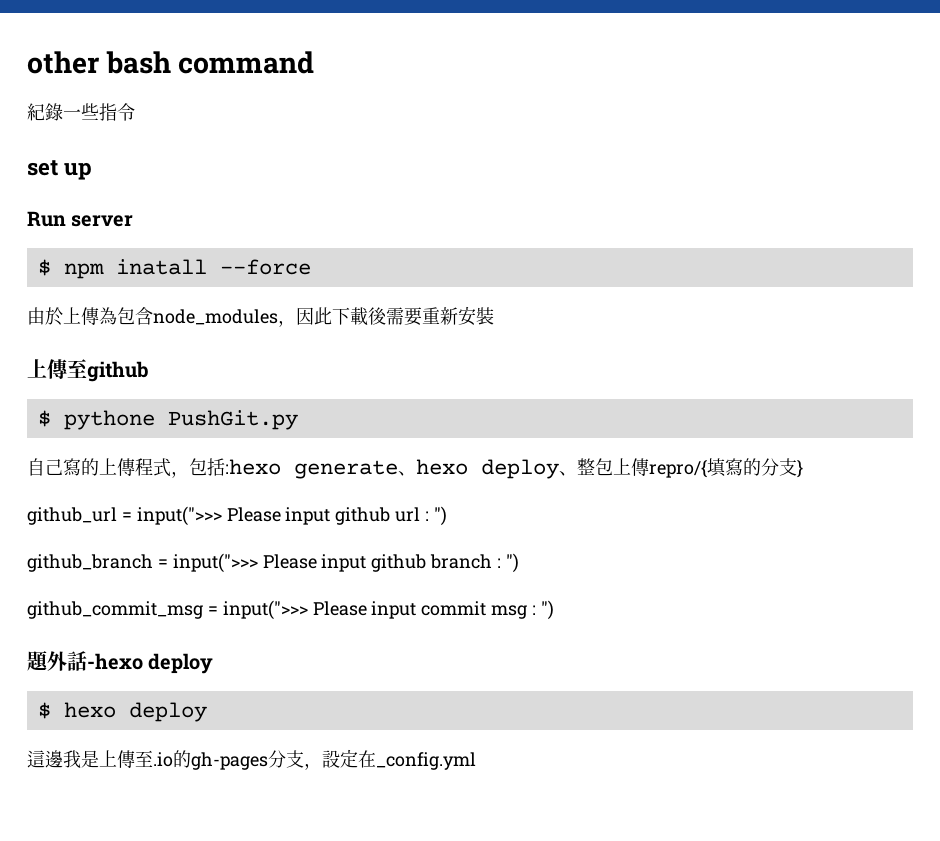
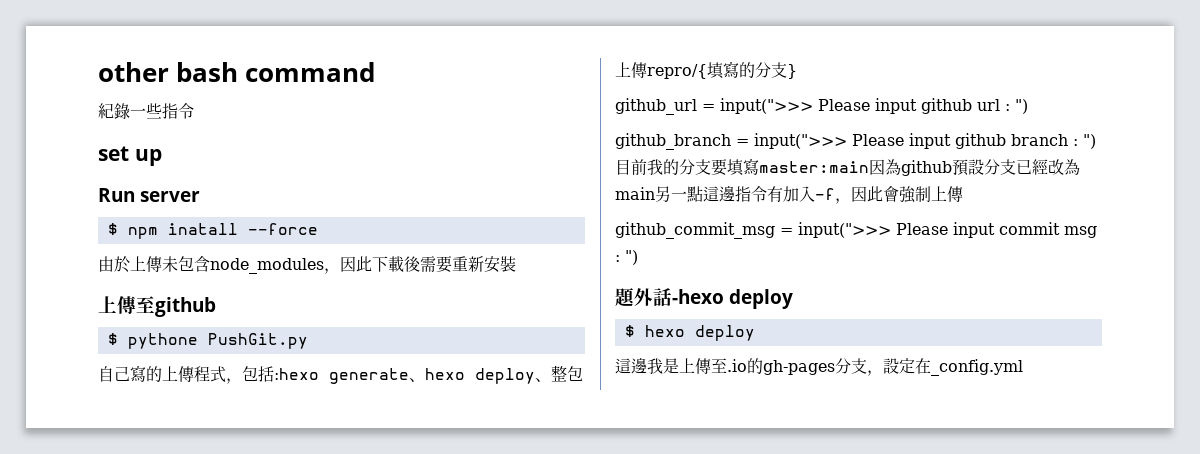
[99,307,117,325] 為 -> [162,256,178,272] 未
(519, 563) none -> [615,158,1080,176] [615,186,963,204] 目前我的分支要填寫master:main因為github預設分支已經改為main另一點這邊指令有加入-f，因此會強制上傳

